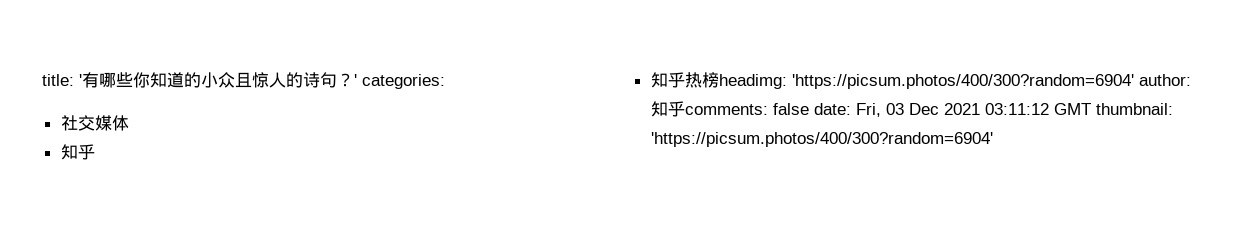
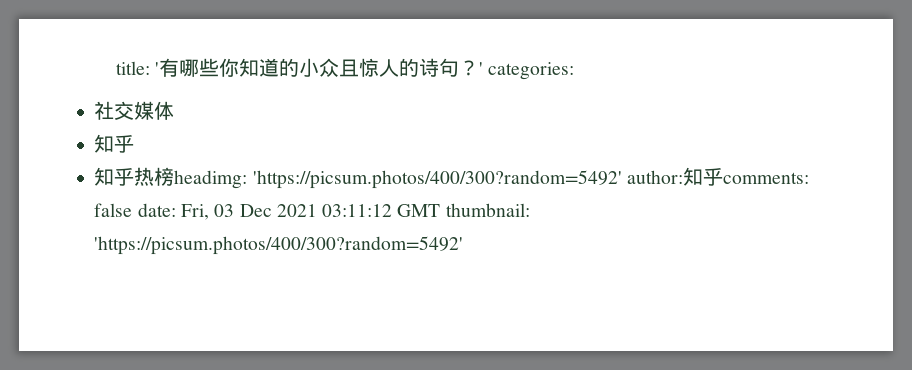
[791,74,1134,89] 'https://picsum.photos/400/300?random=6904' -> [252,170,622,189] 'https://picsum.photos/400/300?random=5492'
[650,132,993,147] 'https://picsum.photos/400/300?random=6904' -> [94,236,464,255] 'https://picsum.photos/400/300?random=5492'

